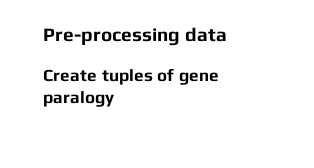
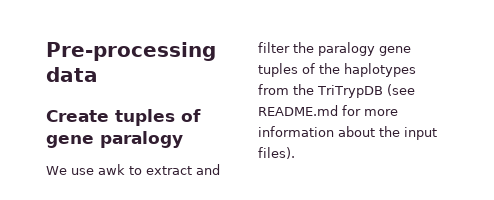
(114, 99) none -> [46,164,220,175] [258,42,411,56] [258,63,416,77] [258,84,415,98] [258,105,398,116] [258,126,437,140] [258,147,295,159] // We use awk to extract and filter the paralogy gene tuples of the haplotypes from the TriTrypDB (see README.md for more information about the input files).

